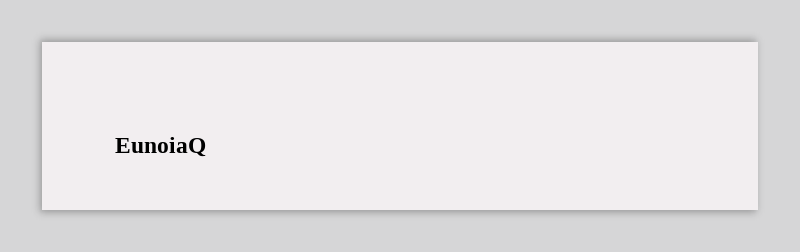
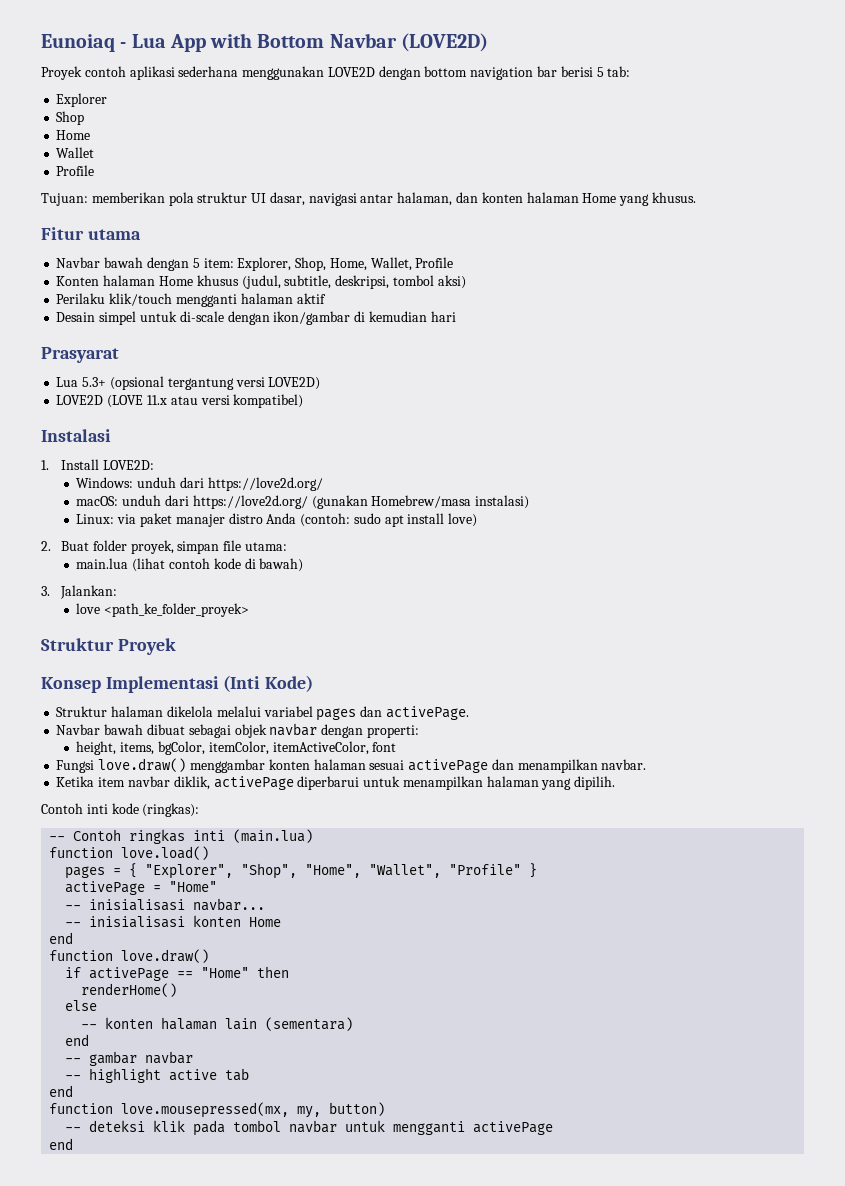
[115,137,206,157] EunoiaQ -> [41,33,488,52] [41,66,631,80] [56,93,108,107] [56,111,85,125] [56,130,91,140] [56,147,95,158] [56,165,95,176] [41,192,696,206] [41,227,141,240] [56,257,454,271] [56,275,466,289] [56,293,326,307] [56,311,456,325] [41,347,119,363] [56,376,321,390] [56,394,304,408] [41,429,111,442] [41,459,154,470] [76,477,323,491] [76,495,530,509] [76,513,478,527] [41,540,287,554] [76,558,304,572] [41,585,118,599] [76,603,250,617] [41,638,176,655] [41,675,314,693] [56,706,469,721] [56,723,419,738] [76,741,397,755] [56,758,647,773] [56,776,616,790] [41,803,200,817] [49,829,314,844] [49,846,210,860] [65,863,538,879] [65,881,218,895] [65,898,266,911] [65,915,282,928] [49,932,74,944] [49,949,210,963] [65,966,290,981] [81,983,178,997] [65,1000,98,1011] [81,1017,354,1031] [65,1034,90,1046] [65,1051,194,1066] [65,1068,250,1083] [49,1085,74,1097] [49,1102,386,1118] [65,1120,554,1136] [49,1138,74,1150] Eunoiaq - Lua App with Bottom Navbar (LOVE2D) // Proyek contoh aplikasi sederhana menggunakan LOVE2D dengan bottom navigation bar berisi 5 tab: // Explorer // Shop // Home // Wallet // Profile // Tujuan: memberikan pola struktur UI dasar, navigasi antar halaman, dan konten halaman Home yang khusus. // Fitur utama // Navbar bawah dengan 5 item: Explorer, Shop, Home, Wallet, Profile // Konten halaman Home khusus (judul, subtitle, deskripsi, tombol aksi) // Perilaku klik/touch mengganti halaman aktif // Desain simpel untuk di-scale dengan ikon/gambar di kemudian hari // Prasyarat // Lua 5.3+ (opsional tergantung versi LOVE2D) // LOVE2D (LOVE 11.x atau versi kompatibel) // Instalasi // 1. Install LOVE2D: // Windows: unduh dari https://love2d.org/ // macOS: unduh dari https://love2d.org/ (gunakan Homebrew/masa instalasi) // Linux: via paket manajer distro Anda (contoh: sudo apt install love) // 2. Buat folder proyek, simpan file utama: // main.lua (lihat contoh kode di bawah) // 3. Jalankan: // love <path_ke_folder_proyek> // Struktur Proyek // Konsep Implementasi (Inti Kode) // Struktur halaman dikelola melalui variabel pages dan activePage. // Navbar bawah dibuat sebagai objek navbar dengan properti: // height, items, bgColor, itemColor, itemActiveColor, font // Fungsi love.draw() menggambar konten halaman sesuai activePage dan menampilkan navbar. // Ketika item navbar diklik, activePage diperbarui untuk menampilkan halaman yang dipilih. // Contoh inti kode (ringkas): // -- Contoh ringkas inti (main.lua) // function love.load() // pages = { "Explorer", "Shop", "Home", "Wallet", "Profile" } // activePage = "Home" // -- inisialisasi navbar... // -- inisialisasi konten Home // end // function love.draw() // if activePage == "Home" then // renderHome() // else // -- konten halaman lain (sementara) // end // -- gambar navbar // -- highlight active tab // end // function love.mousepressed(mx, my, button) // -- deteksi klik pada tombol navbar untuk mengganti activePage // end

